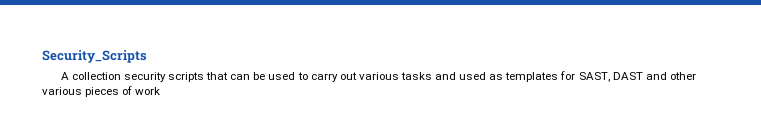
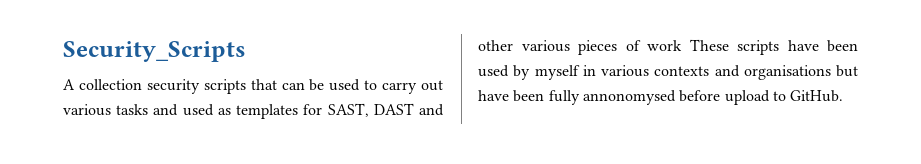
(161, 91) none -> [689,39,858,55] [478,65,858,80] [478,90,844,105] These scripts have been used by myself in various contexts and organisations but have been fully annonomysed before upload to GitHub.

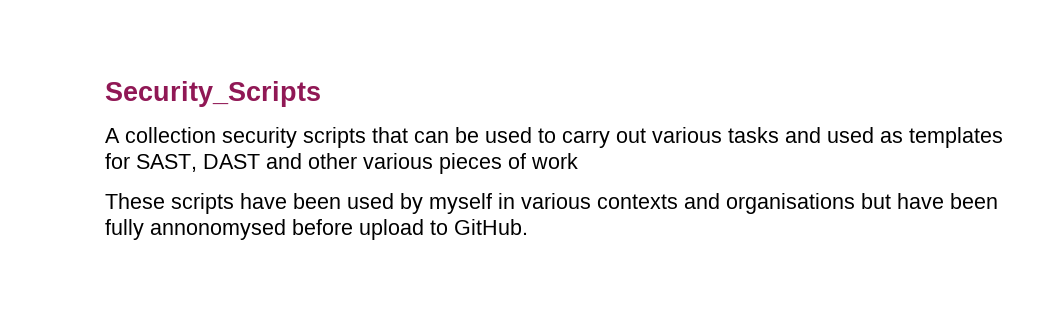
(682, 45) none -> (578, 161) //

